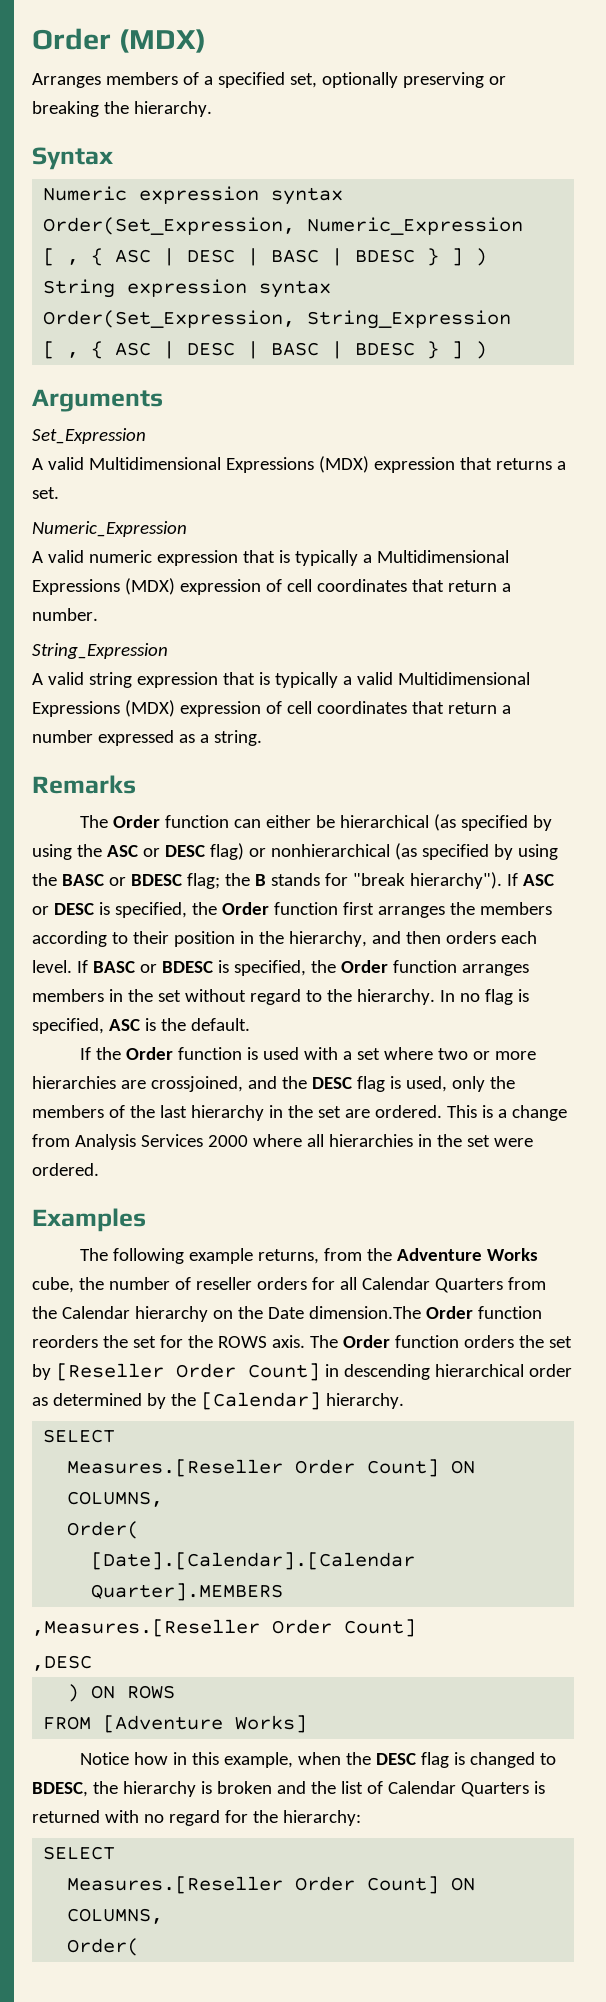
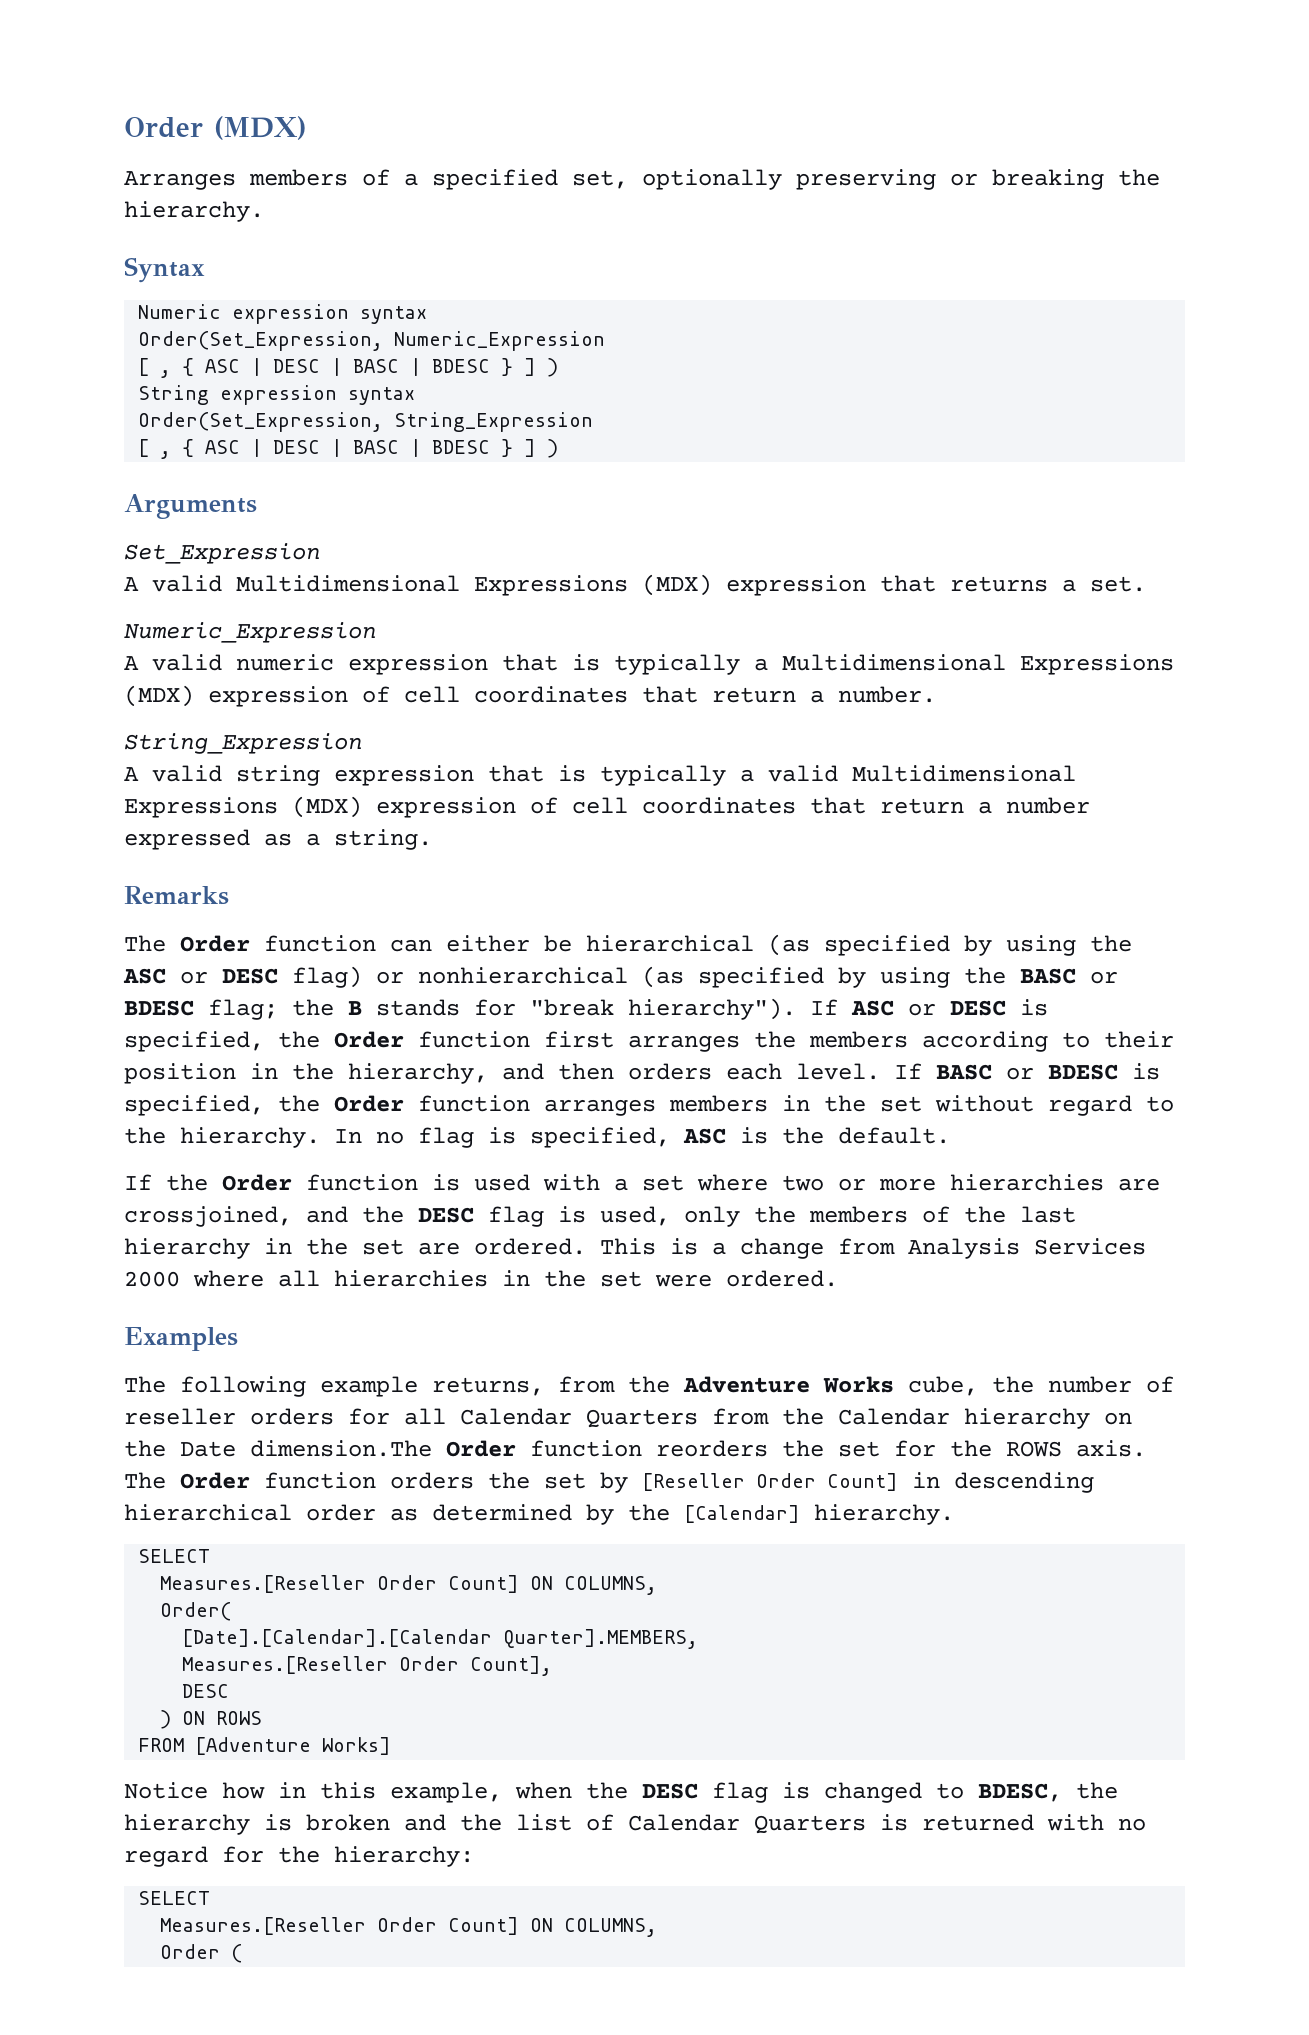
[91,1583,284,1601] [32,1619,416,1637] [32,1655,92,1671] Quarter].MEMBERS // ,Measures.[Reseller Order Count] // ,DESC -> [503,1629,699,1649] [182,1656,553,1676] [182,1684,230,1698] Quarter].MEMBERS, // Measures.[Reseller Order Count], // DESC
[67,1938,140,1956] Order( -> [160,1944,243,1963] Order (

